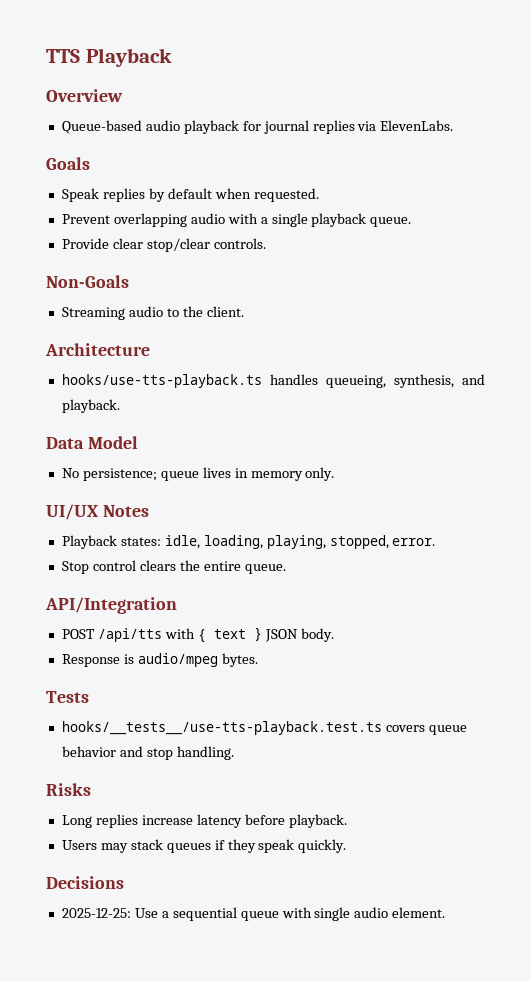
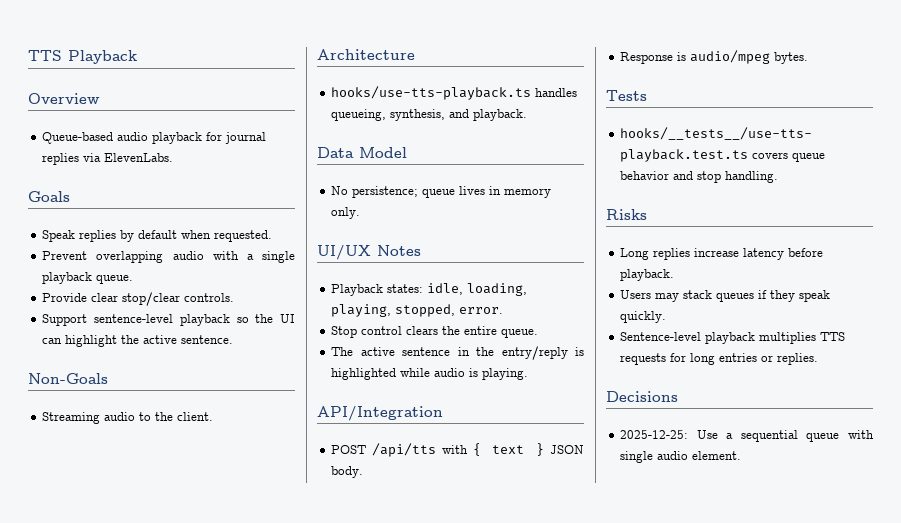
(266, 243) none -> [42,314,295,326] [42,335,234,347] // Support sentence-level playback so the UI can highlight the active sentence.
(286, 569) none -> [331,346,584,360] [331,368,529,380] // The active sentence in the entry/reply is highlighted while audio is playing.
(347, 846) none -> [620,332,846,344] [620,353,819,365] // Sentence-level playback multiplies TTS requests for long entries or replies.

